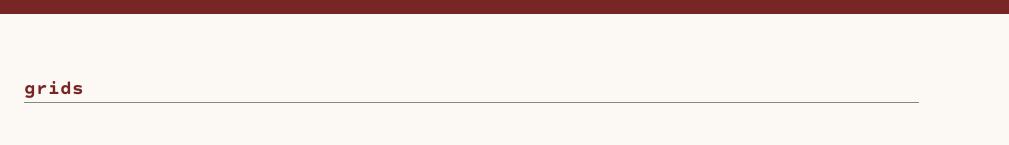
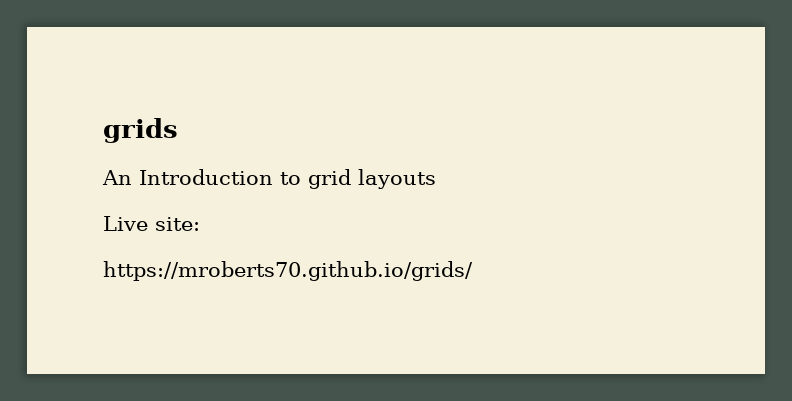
(84, 89) none -> [102,169,436,189] [103,216,200,231] [103,261,473,281] // An Introduction to grid layouts // Live site: // https://mroberts70.github.io/grids/

